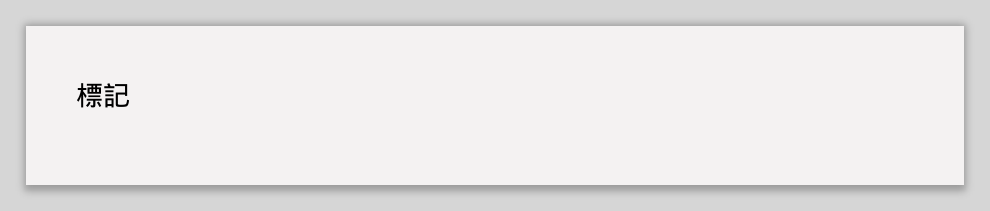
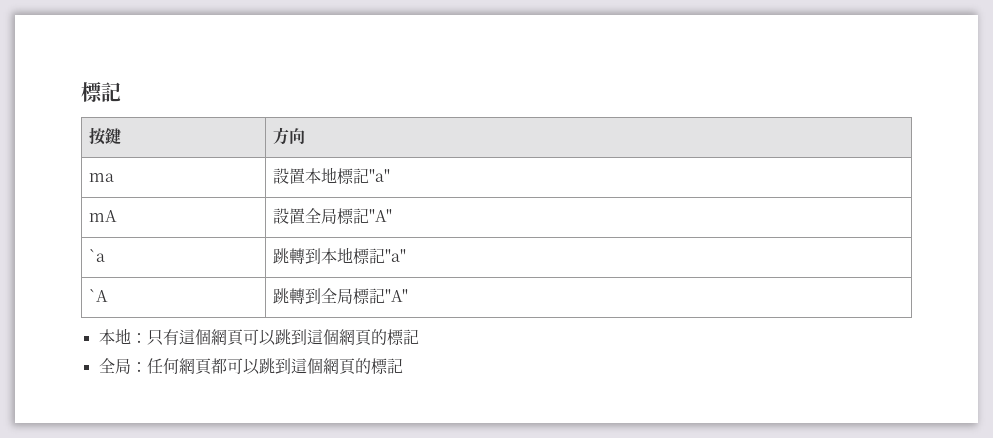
[76,83,130,108] 標記 -> [81,82,121,102] [88,127,121,145] [272,127,305,145] [88,173,114,182] [272,167,390,184] [88,210,117,222] [272,208,392,224] [88,249,105,262] [272,247,406,264] [88,289,108,302] [272,288,408,304] [98,328,419,346] [98,358,403,375] 標記 // 按鍵 | 方向 // ma | 設置本地標記"a" // mA | 設置全局標記"A" // `a | 跳轉到本地標記"a" // `A | 跳轉到全局標記"A" // 本地：只有這個網頁可以跳到這個網頁的標記 // 全局：任何網頁都可以跳到這個網頁的標記

